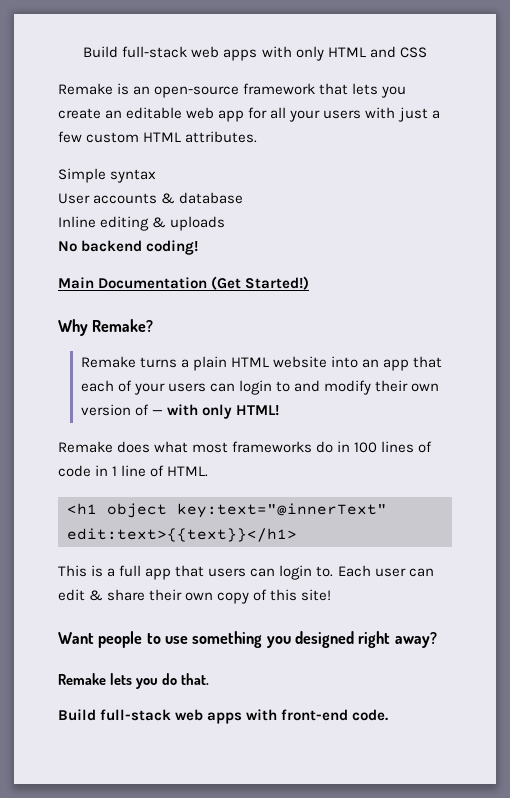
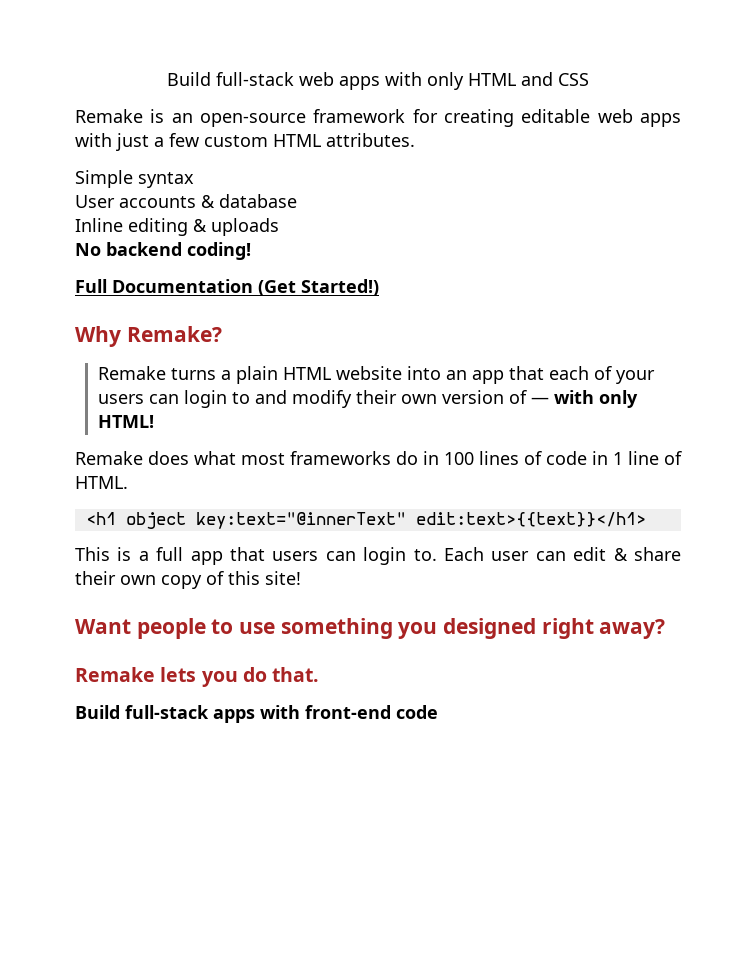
[319,83,407,98] [58,107,362,122] that lets you create an editable web app for all your users -> [412,109,681,127] for creating editable web apps
[58,277,94,289] Main -> [75,279,107,293] Full
[175,709,204,721] web -> (209, 712) none
[352,709,389,721] code. -> [396,705,438,719] code

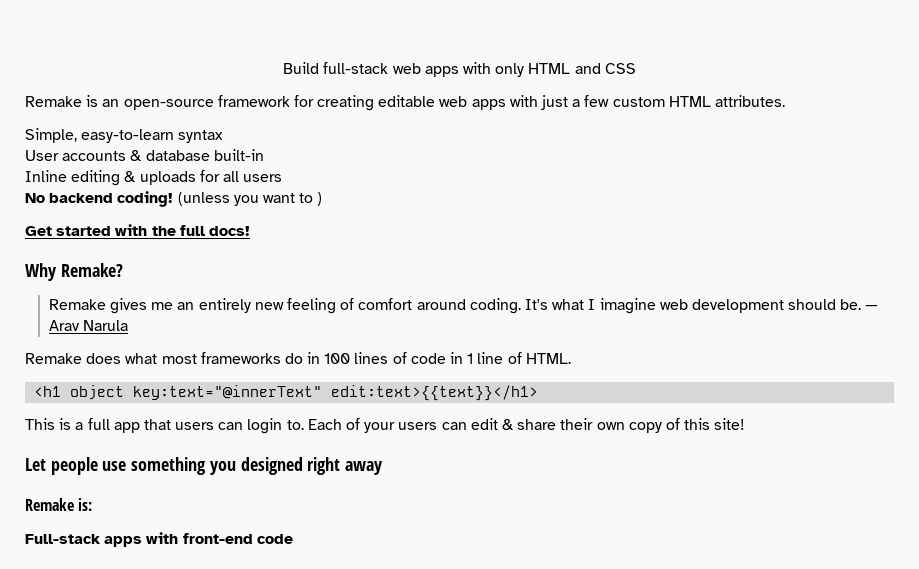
[75,170,133,188] Simple -> [25,128,175,143] Simple, easy-to-learn
(297, 201) none -> [213,149,264,161] built-in
(279, 227) none -> [199,170,283,182] for all users
[75,279,379,296] [75,326,222,347] [98,366,656,384] [98,390,639,408] [98,415,155,428] // Full Documentation (Get Started!) // Why Remake? // Remake turns a plain HTML website into an app that each of your users can login to and modify their own version of — with only HTML! -> [177,192,323,206] [25,224,250,236] [25,263,123,281] [48,298,879,314] [48,320,129,331] (unless you want to ) // Get started with the full docs! // Why Remake? // Remake gives me an entirely new feeling of comfort around coding. It's what I imagine web development should be. — Arav Narula
[491,551,530,561] user -> [346,418,438,433] of your users
[75,618,234,639] Want people to -> [25,457,98,475] Let people
[599,619,666,639] [75,667,320,687] [75,705,209,719] away? // Remake lets you do that. // Build full-stack -> [345,461,384,475] [25,498,93,511] [25,534,101,544] away // Remake is: // Full-stack

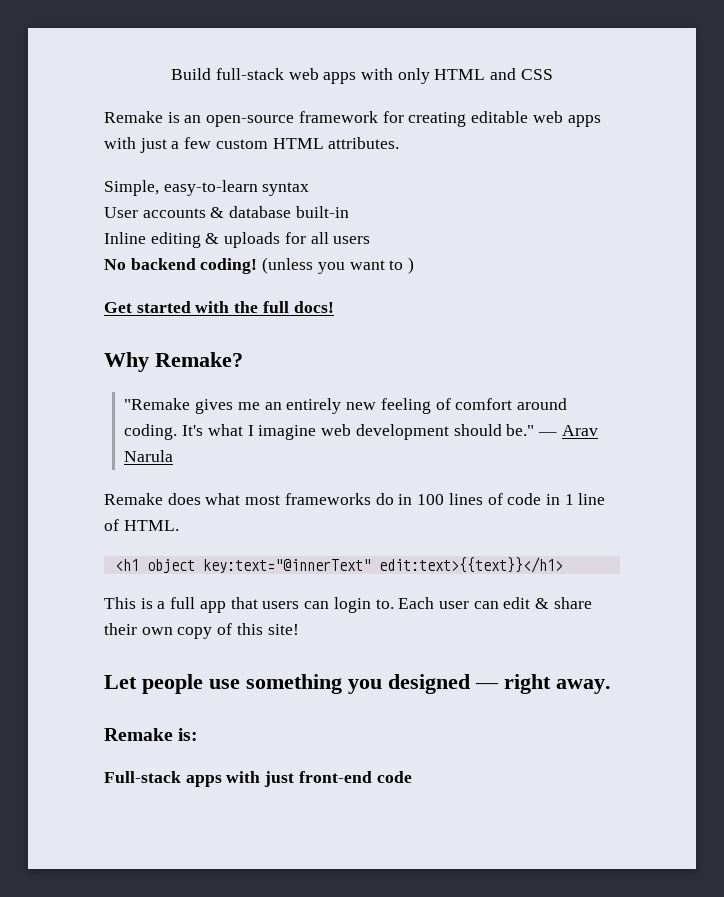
[48,299,106,310] Remake -> [124,398,191,410] "Remake
[840,299,862,310] be. -> [506,424,535,436] be."
[346,418,438,433] of your users -> [438,601,469,609] user
[307,457,384,475] right away -> [475,674,611,694] — right away.
(179, 538) none -> [264,771,295,787] just

